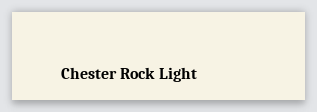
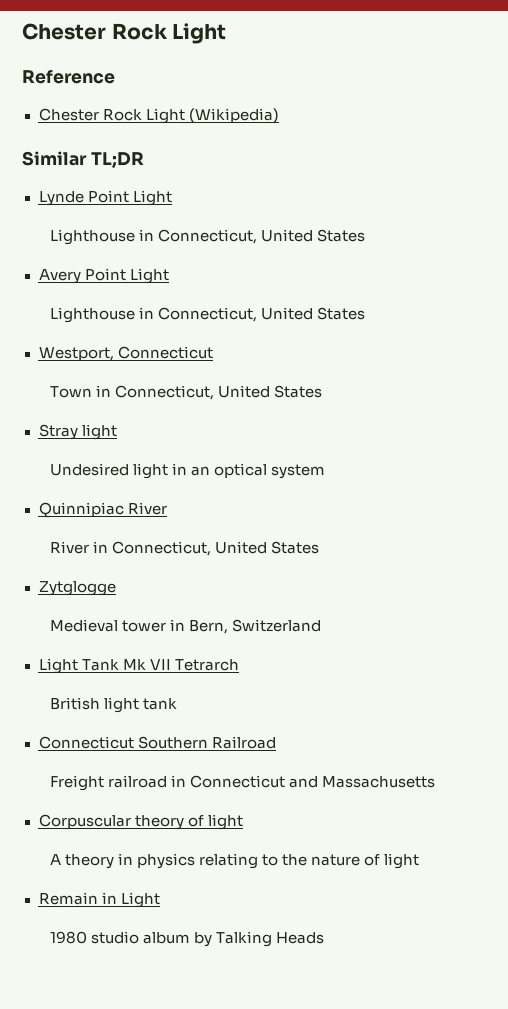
[61,67,197,82] Chester Rock Light -> [22,23,227,44] [22,70,115,84] [38,108,279,124] [22,151,144,168] [38,190,172,206] [49,229,365,245] [38,268,169,284] [49,307,365,323] [38,346,213,361] [49,385,322,400] [38,424,117,440] [49,463,325,479] [38,502,167,518] [49,541,319,556] [38,581,116,596] [49,619,321,634] [38,658,239,674] [49,697,177,713] [38,736,276,749] [49,775,435,791] [38,814,243,830] [49,853,419,869] [38,892,160,908] [49,931,324,947] Chester Rock Light // Reference // Chester Rock Light (Wikipedia) // Similar TL;DR // Lynde Point Light // Lighthouse in Connecticut, United States // Avery Point Light // Lighthouse in Connecticut, United States // Westport, Connecticut // Town in Connecticut, United States // Stray light // Undesired light in an optical system // Quinnipiac River // River in Connecticut, United States // Zytglogge // Medieval tower in Bern, Switzerland // Light Tank Mk VII Tetrarch // British light tank // Connecticut Southern Railroad // Freight railroad in Connecticut and Massachusetts // Corpuscular theory of light // A theory in physics relating to the nature of light // Remain in Light // 1980 studio album by Talking Heads

